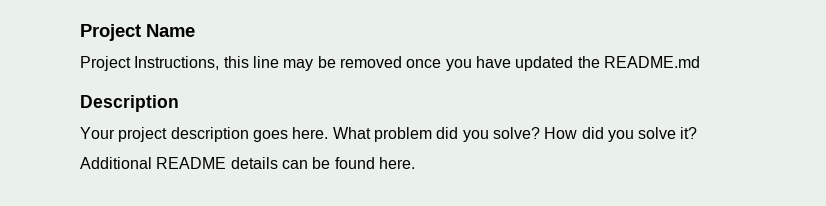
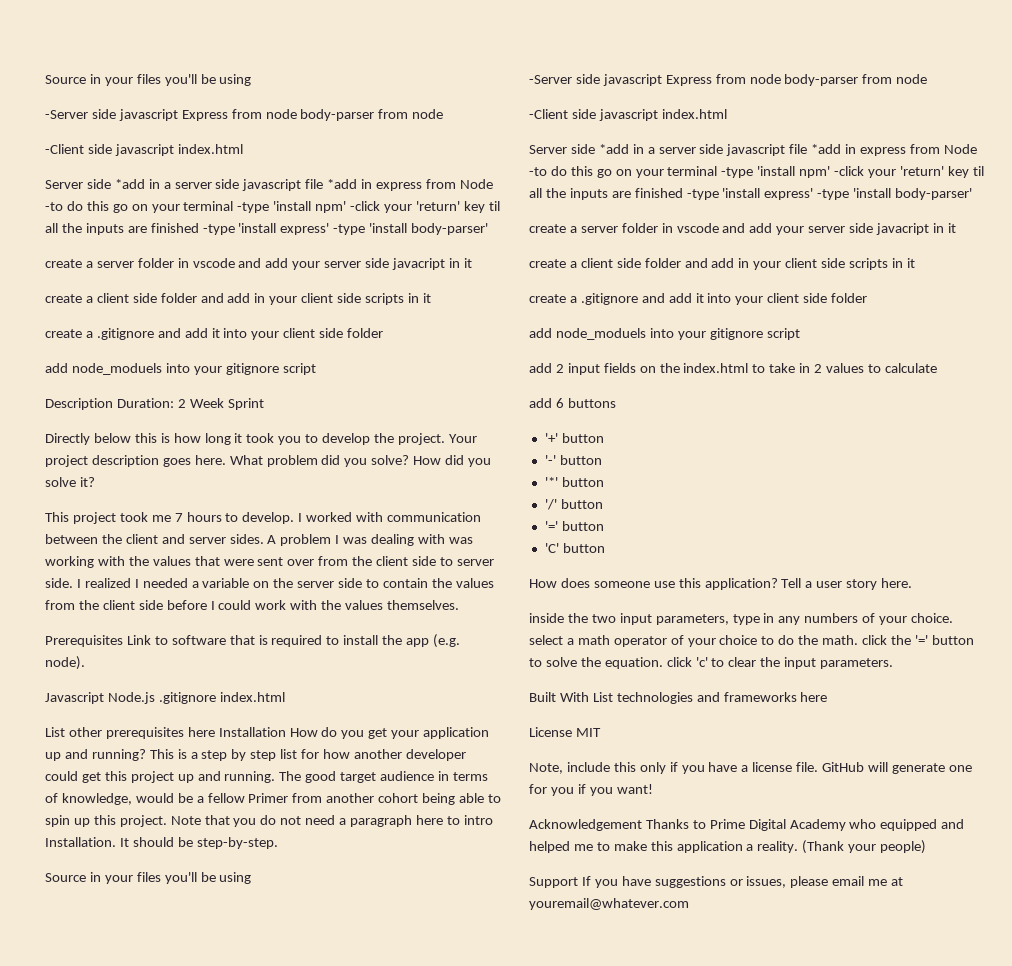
[80,24,195,41] [80,56,700,71] [80,95,179,112] Project Name // Project Instructions, this line may be removed once you have updated the README.md // Description // -> [45,74,252,86] [45,109,444,121] [45,144,243,156] [45,179,493,191] [45,201,500,213] [45,223,489,235] [45,258,472,270] [45,293,431,305] [45,328,384,340] [45,363,316,375] [45,398,264,410] [45,433,445,445] Source in your files you'll be using // -Server side javascript Express from node body-parser from node // -Client side javascript index.html // Server side *add in a server side javascript file *add in express from Node -to do this go on your terminal -type 'install npm' -click your 'return' key til all the inputs are finished -type 'install express' -type 'install body-parser' // create a server folder in vscode and add your server side javacript in it // create a client side folder and add in your client side scripts in it // create a .gitignore and add it into your client side folder // add node_moduels into your gitignore script // Description Duration: 2 Week Sprint // Directly below this is how long it took you to develop the project.
[80,157,415,169] Additional README details can be found here. -> [45,512,482,524] [45,534,473,546] [45,556,494,568] [45,578,494,588] [45,600,460,610] [45,634,461,648] [45,656,85,670] [45,692,285,704] [45,727,490,739] [45,749,466,761] [45,771,488,783] [45,793,501,805] [45,815,493,827] [45,837,278,849] [45,872,252,884] [529,74,928,86] [529,109,727,121] [529,144,977,156] [529,166,984,178] [529,188,973,200] [529,223,956,235] [529,258,915,270] [529,293,868,305] [529,328,800,340] [529,363,937,375] [529,398,616,408] [544,433,604,443] [544,455,602,465] [544,477,604,487] [544,499,603,510] [544,521,604,531] [544,543,605,553] [529,578,913,590] [529,613,954,625] [529,635,974,647] [529,657,894,669] [529,692,828,704] [529,727,601,737] [529,762,972,774] [529,784,653,796] [529,819,965,831] [529,840,927,854] [529,876,904,888] [529,898,689,910] This project took me 7 hours to develop. I worked with communication between the client and server sides. A problem I was dealing with was working with the values that were sent over from the client side to server side. I realized I needed a variable on the server side to contain the values from the client side before I could work with the values themselves. // Prerequisites Link to software that is required to install the app (e.g. node). // Javascript Node.js .gitignore index.html // List other prerequisites here Installation How do you get your application up and running? This is a step by step list for how another developer could get this project up and running. The good target audience in terms of knowledge, would be a fellow Primer from another cohort being able to spin up this project. Note that you do not need a paragraph here to intro Installation. It should be step-by-step. // Source in your files you'll be using // -Server side javascript Express from node body-parser from node // -Client side javascript index.html // Server side *add in a server side javascript file *add in express from Node -to do this go on your terminal -type 'install npm' -click your 'return' key til all the inputs are finished -type 'install express' -type 'install body-parser' // create a server folder in vscode and add your server side javacript in it // create a client side folder and add in your client side scripts in it // create a .gitignore and add it into your client side folder // add node_moduels into your gitignore script // add 2 input fields on the index.html to take in 2 values to calculate // add 6 buttons // '+' button // '-' button // '*' button // '/' button // '=' button // 'C' button // How does someone use this application? Tell a user story here. // inside the two input parameters, type in any numbers of your choice. select a math operator of your choice to do the math. click the '=' button to solve the equation. click 'c' to clear the input parameters. // Built With List technologies and frameworks here // License MIT // Note, include this only if you have a license file. GitHub will generate one for you if you want! // Acknowledgement Thanks to Prime Digital Academy who equipped and helped me to make this application a reality. (Thank your people) // Support If you have suggestions or issues, please email me at youremail@whatever.com

